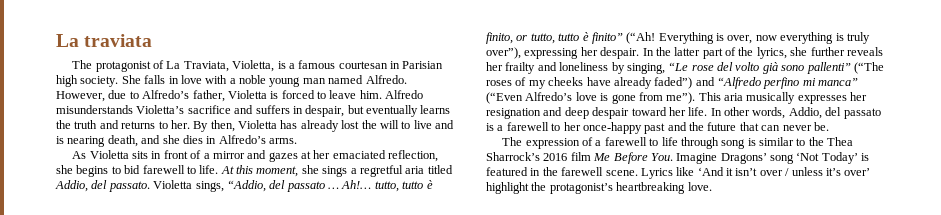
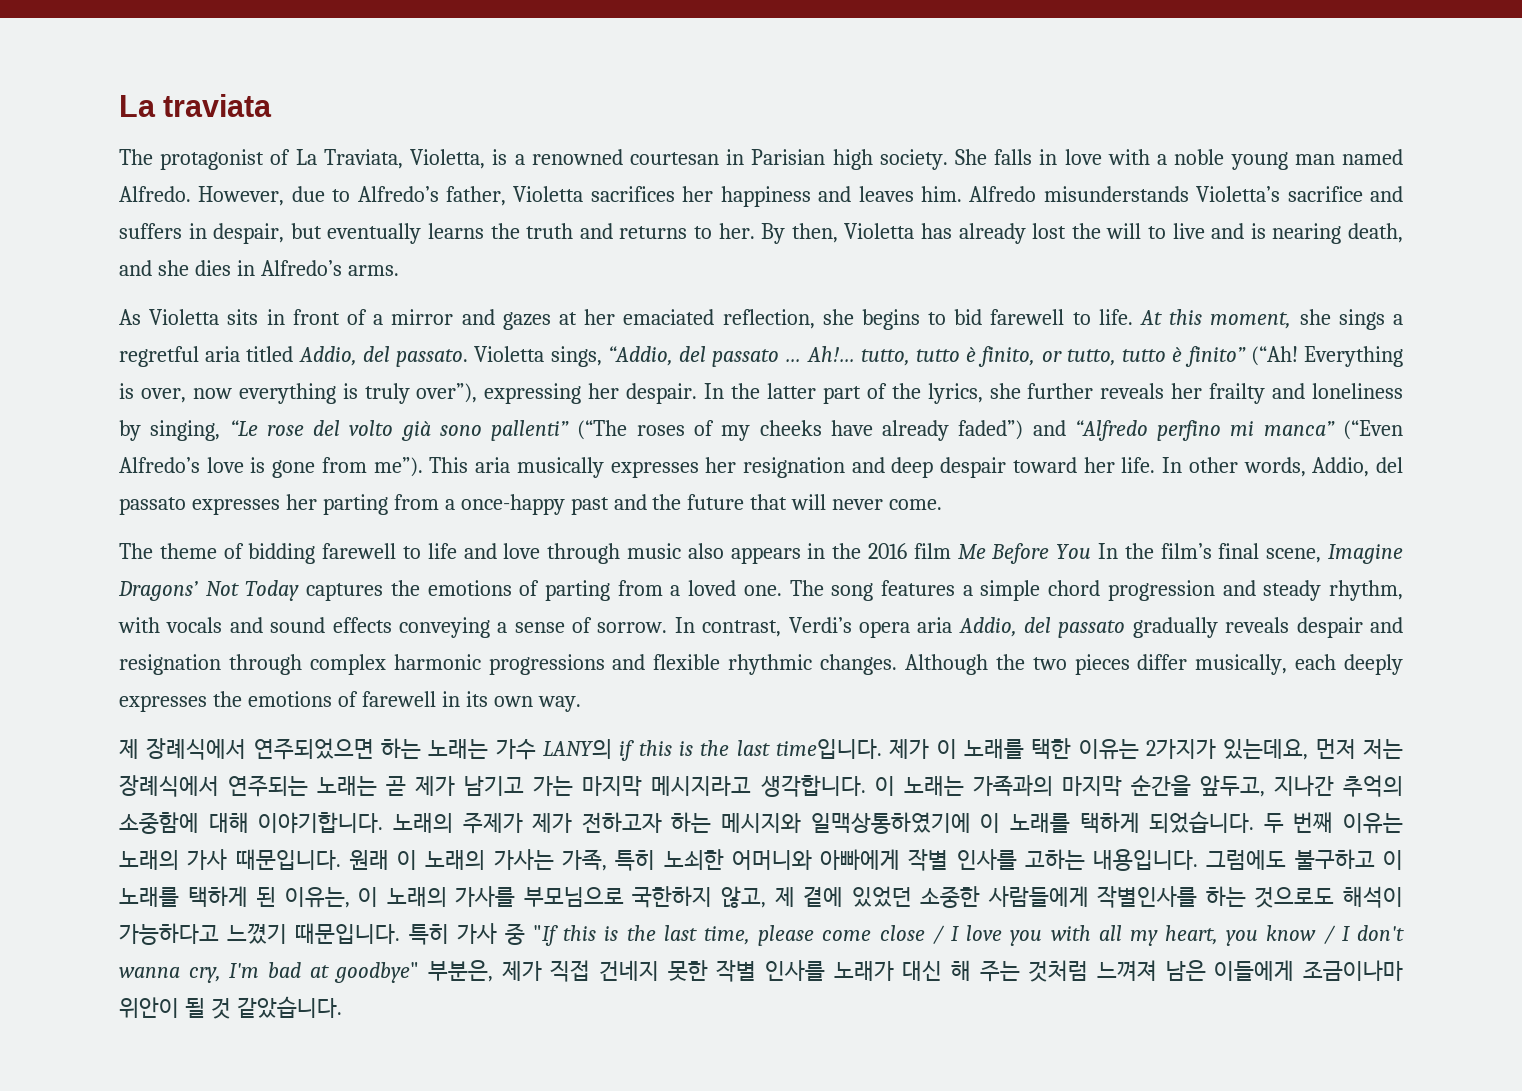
[298,60,336,69] famous -> [531,149,623,165] renowned
[270,90,357,99] is forced to leave -> [590,186,914,207] sacrifices her happiness and leaves
[486,122,581,131] is a farewell to her -> [191,494,455,515] expresses her parting from a
[761,122,829,131] [502,137,854,149] [486,152,870,164] [486,167,871,179] [486,182,712,194] can never be. // The expression of a farewell to life through song is similar to the Thea Sharrock’s 2016 film Me Before You. Imagine Dragons’ song ‘Not Today’ is featured in the farewell scene. Lyrics like ‘And it isn’t over / unless it’s over’ highlight the protagonist’s heartbreaking love. -> [791,494,943,510] [119,543,1403,564] [118,580,1403,601] [118,617,1403,638] [119,654,1403,675] [119,691,581,712] [119,738,1403,761] [119,775,1403,797] [119,811,1403,834] [119,849,1404,871] [119,886,1403,908] [119,923,1405,946] [119,960,1403,983] [119,996,342,1019] will never come. // The theme of bidding farewell to life and love through music also appears in the 2016 film Me Before You In the film’s final scene, Imagine Dragons’ Not Today captures the emotions of parting from a loved one. The song features a simple chord progression and steady rhythm, with vocals and sound effects conveying a sense of sorrow. In contrast, Verdi’s opera aria Addio, del passato gradually reveals despair and resignation through complex harmonic progressions and flexible rhythmic changes. Although the two pieces differ musically, each deeply expresses the emotions of farewell in its own way. // 제 장례식에서 연주되었으면 하는 노래는 가수 LANY의 if this is the last time입니다. 제가 이 노래를 택한 이유는 2가지가 있는데요, 먼저 저는 장례식에서 연주되는 노래는 곧 제가 남기고 가는 마지막 메시지라고 생각합니다. 이 노래는 가족과의 마지막 순간을 앞두고, 지나간 추억의 소중함에 대해 이야기합니다. 노래의 주제가 제가 전하고자 하는 메시지와 일맥상통하였기에 이 노래를 택하게 되었습니다. 두 번째 이유는 노래의 가사 때문입니다. 원래 이 노래의 가사는 가족, 특히 노쇠한 어머니와 아빠에게 작별 인사를 고하는 내용입니다. 그럼에도 불구하고 이 노래를 택하게 된 이유는, 이 노래의 가사를 부모님으로 국한하지 않고, 제 곁에 있었던 소중한 사람들에게 작별인사를 하는 것으로도 해석이 가능하다고 느꼈기 때문입니다. 특히 가사 중 "If this is the last time, please come close / I love you with all my heart, you know / I don't wanna cry, I'm bad at goodbye" 부분은, 제가 직접 건네지 못한 작별 인사를 노래가 대신 해 주는 것처럼 느껴져 남은 이들에게 조금이나마 위안이 될 것 같았습니다.

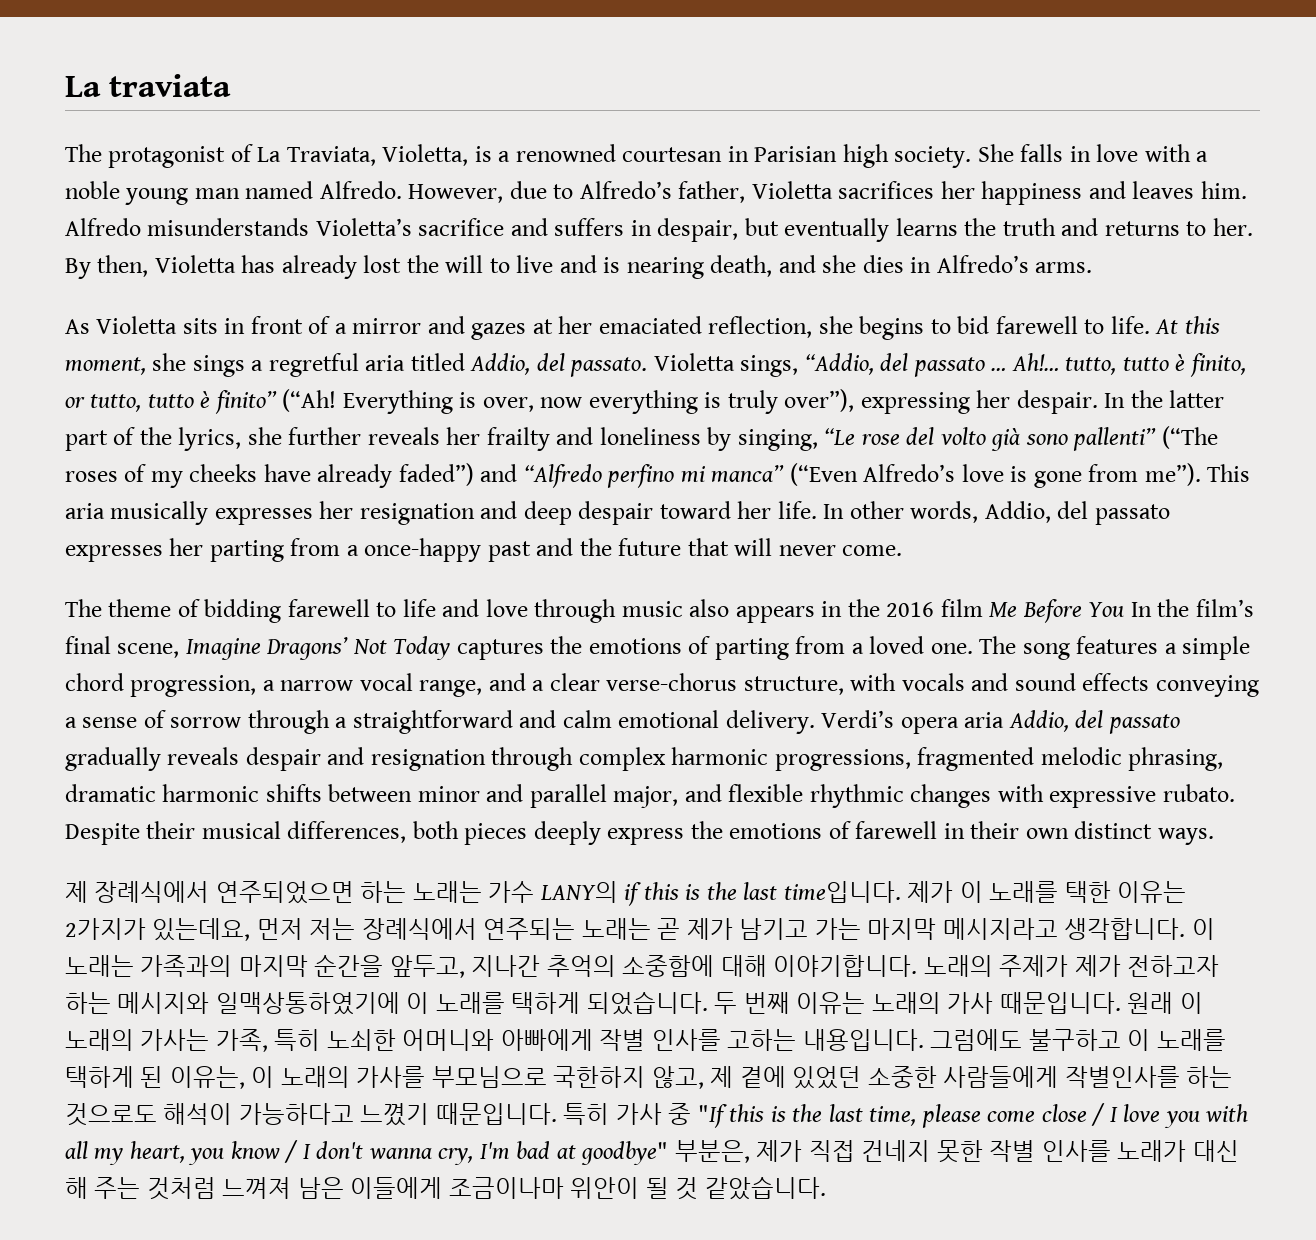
[1107,580,1403,601] progression and steady rhythm, -> [130,673,844,697] progression, a narrow vocal range, and a clear verse-chorus structure,
[597,617,782,637] sorrow. In contrast, -> [170,710,815,734] sorrow through a straightforward and calm emotional delivery.
[488,654,1403,675] [119,695,207,712] progressions and flexible rhythmic changes. Although the two pieces differ musically, each deeply expresses -> [774,747,1224,771] [65,784,1235,808] [65,821,685,845] progressions, fragmented melodic phrasing, dramatic harmonic shifts between minor and parallel major, and flexible rhythmic changes with expressive rubato. Despite their musical differences, both pieces deeply express
[465,691,581,712] its own way. -> [970,821,1214,845] their own distinct ways.

